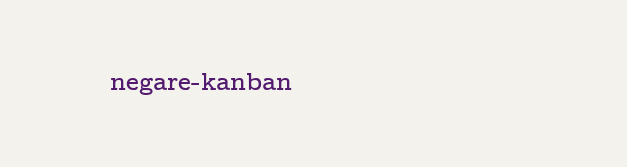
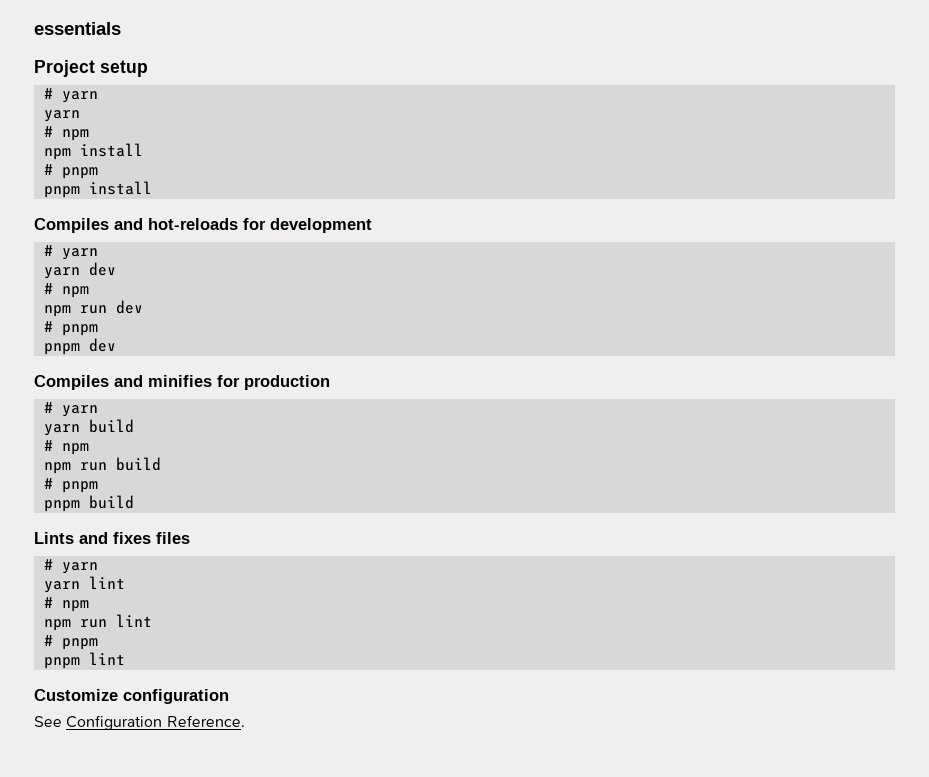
[110,73,292,95] negare-kanban -> [34,22,121,35] [34,60,148,77] [43,88,98,103] [43,110,80,122] [43,126,89,141] [43,143,143,160] [43,164,98,179] [43,181,152,198] [34,218,372,233] [43,245,98,260] [43,262,116,279] [43,283,89,298] [43,300,143,317] [43,321,98,336] [43,338,116,355] [34,375,330,390] [43,402,98,417] [43,419,134,436] [43,440,89,455] [43,457,161,474] [43,478,98,493] [43,495,134,512] [34,532,190,544] [43,559,98,574] [43,576,125,593] [43,597,89,612] [43,614,152,631] [43,635,98,650] [43,652,125,669] [34,689,229,704] [34,715,245,730] essentials // Project setup // # yarn // yarn // # npm // npm install // # pnpm // pnpm install // Compiles and hot-reloads for development // # yarn // yarn dev // # npm // npm run dev // # pnpm // pnpm dev // Compiles and minifies for production // # yarn // yarn build // # npm // npm run build // # pnpm // pnpm build // Lints and fixes files // # yarn // yarn lint // # npm // npm run lint // # pnpm // pnpm lint // Customize configuration // See Configuration Reference.

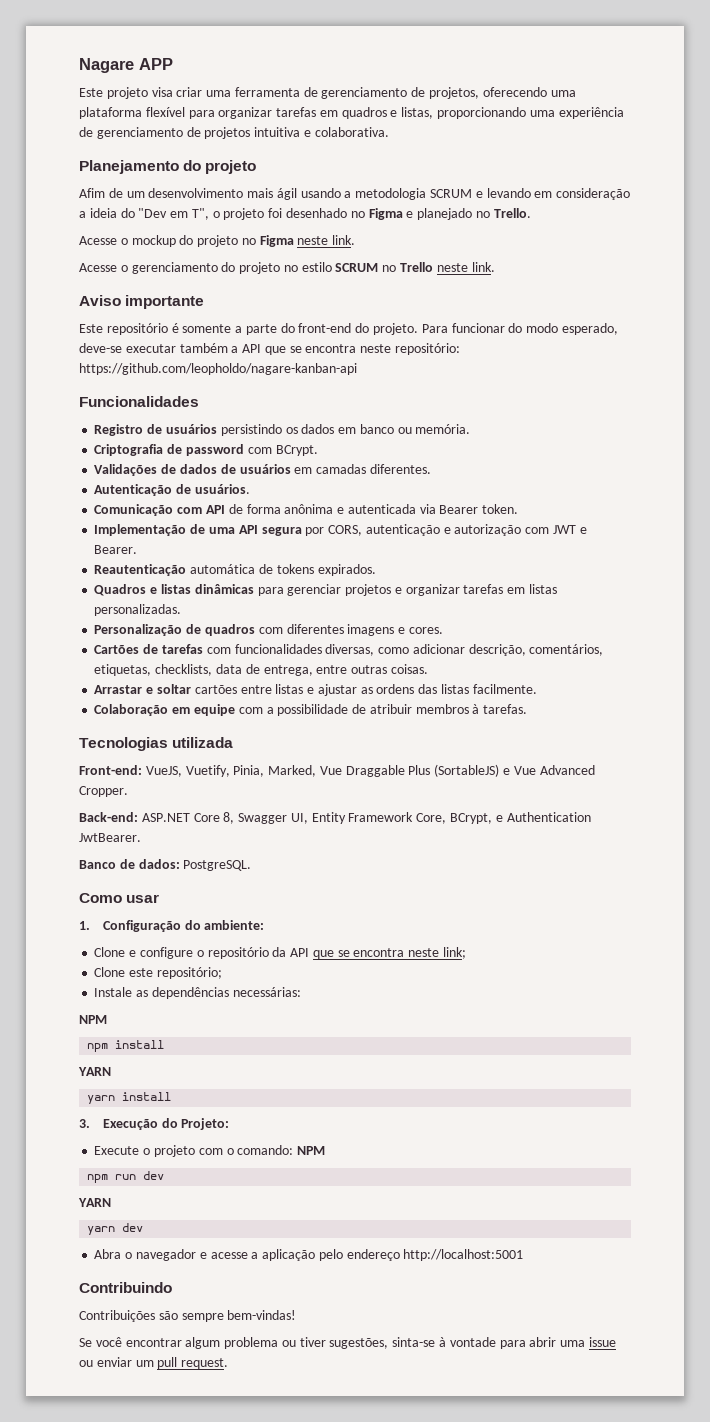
[34,22,121,35] [34,60,148,77] [43,88,98,103] [43,110,80,122] [43,126,89,141] [43,143,143,160] [43,164,98,179] [43,181,152,198] [34,218,372,233] [43,245,98,260] [43,262,116,279] [43,283,89,298] [43,300,143,317] [43,321,98,336] [43,338,116,355] [34,375,330,390] [43,402,98,417] [43,419,134,436] [43,440,89,455] [43,457,161,474] [43,478,98,493] [43,495,134,512] [34,532,190,544] [43,559,98,574] [43,576,125,593] [43,597,89,612] [43,614,152,631] [43,635,98,650] [43,652,125,669] [34,689,229,704] [34,715,245,730] essentials // Project setup // # yarn // yarn // # npm // npm install // # pnpm // pnpm install // Compiles and hot-reloads for development // # yarn // yarn dev // # npm // npm run dev // # pnpm // pnpm dev // Compiles and minifies for production // # yarn // yarn build // # npm // npm run build // # pnpm // pnpm build // Lints and fixes files // # yarn // yarn lint // # npm // npm run lint // # pnpm // pnpm lint // Customize configuration // See Configuration Reference. -> [79,58,173,73] [79,87,576,99] [79,107,624,119] [79,127,389,139] [79,160,257,174] [79,188,631,200] [79,208,531,220] [79,235,356,247] [79,262,495,274] [79,295,205,309] [79,323,618,335] [79,343,461,355] [79,363,357,375] [79,396,199,407] [94,424,471,436] [94,444,318,456] [94,464,431,476] [94,484,250,496] [94,504,519,516] [94,524,587,536] [94,545,138,554] [94,564,376,576] [94,584,557,596] [94,604,182,616] [94,624,443,636] [94,644,604,656] [94,664,428,676] [94,684,537,696] [94,704,528,716] [79,737,234,751] [79,764,595,777] [79,786,128,797] [79,812,591,824] [79,833,141,842] [79,859,252,871] [79,893,160,903] [79,920,265,932] [94,947,466,959] [94,967,222,979] [94,987,301,999] [79,1015,107,1024] [87,1040,165,1052] [78,1067,111,1076] [87,1092,172,1104] [79,1118,230,1130] [94,1145,326,1157] [87,1171,165,1183] [78,1198,111,1207] [87,1223,144,1235] [94,1249,524,1261] [79,1282,172,1293] [79,1310,297,1322] [79,1337,616,1349] [79,1357,229,1369] Nagare APP // Este projeto visa criar uma ferramenta de gerenciamento de projetos, oferecendo uma plataforma flexível para organizar tarefas em quadros e listas, proporcionando uma experiência de gerenciamento de projetos intuitiva e colaborativa. // Planejamento do projeto // Afim de um desenvolvimento mais ágil usando a metodologia SCRUM e levando em consideração a ideia do "Dev em T", o projeto foi desenhado no Figma e planejado no Trello. // Acesse o mockup do projeto no Figma neste link. // Acesse o gerenciamento do projeto no estilo SCRUM no Trello neste link. // Aviso importante // Este repositório é somente a parte do front-end do projeto. Para funcionar do modo esperado, deve-se executar também a API que se encontra neste repositório: https://github.com/leopholdo/nagare-kanban-api // Funcionalidades // Registro de usuários persistindo os dados em banco ou memória. // Criptografia de password com BCrypt. // Validações de dados de usuários em camadas diferentes. // Autenticação de usuários. // Comunicação com API de forma anônima e autenticada via Bearer token. // Implementação de uma API segura por CORS, autenticação e autorização com JWT e Bearer. // Reautenticação automática de tokens expirados. // Quadros e listas dinâmicas para gerenciar projetos e organizar tarefas em listas personalizadas. // Personalização de quadros com diferentes imagens e cores. // Cartões de tarefas com funcionalidades diversas, como adicionar descrição, comentários, etiquetas, checklists, data de entrega, entre outras coisas. // Arrastar e soltar cartões entre listas e ajustar as ordens das listas facilmente. // Colaboração em equipe com a possibilidade de atribuir membros à tarefas. // Tecnologias utilizada // Front-end: VueJS, Vuetify, Pinia, Marked, Vue Draggable Plus (SortableJS) e Vue Advanced Cropper. // Back-end: ASP.NET Core 8, Swagger UI, Entity Framework Core, BCrypt, e Authentication JwtBearer. // Banco de dados: PostgreSQL. // Como usar // 1. Configuração do ambiente: // Clone e configure o repositório da API que se encontra neste link; // Clone este repositório; // Instale as dependências necessárias: // NPM // npm install // YARN // yarn install // 3. Execução do Projeto: // Execute o projeto com o comando: NPM // npm run dev // YARN // yarn dev // Abra o navegador e acesse a aplicação pelo endereço http://localhost:5001 // Contribuindo // Contribuições são sempre bem-vindas! // Se você encontrar algum problema ou tiver sugestões, sinta-se à vontade para abrir uma issue ou enviar um pull request.

